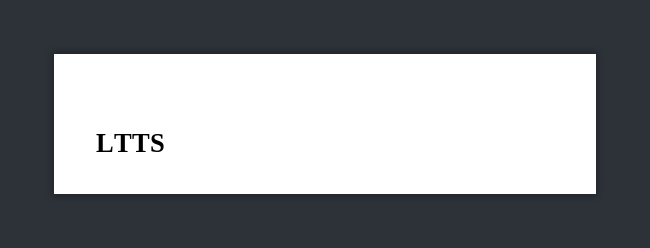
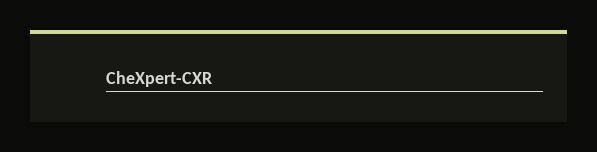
[96,134,165,152] LTTS -> [106,71,212,87] CheXpert-CXR

